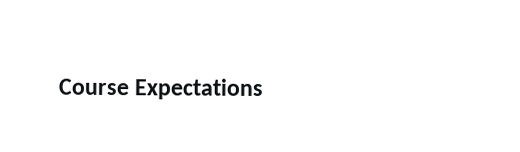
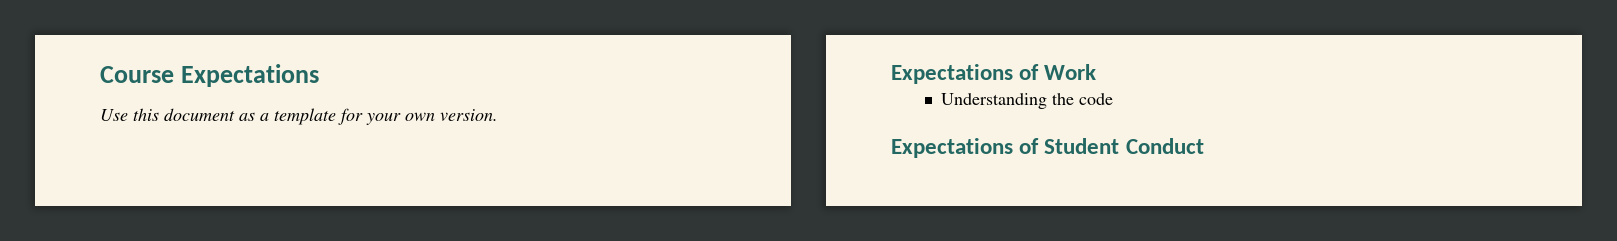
(264, 89) none -> [100,108,498,125] [891,64,1097,84] [941,93,1114,109] [891,138,1204,158] // Use this document as a template for your own version. // Expectations of Work // Understanding the code // Expectations of Student Conduct

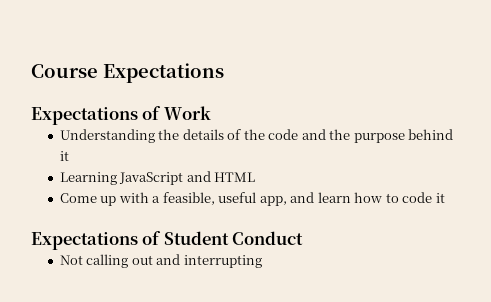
[100,108,498,125] // Use this document as a template for your own version. -> (224, 73) none
[1079,93,1114,105] code -> [182,129,454,143] [59,151,69,161] [59,171,256,185] [59,192,445,206] details of the code and the purpose behind it // Learning JavaScript and HTML // Come up with a feasible, useful app, and learn how to code it
(1204, 146) none -> [59,254,262,268] // Not calling out and interrupting

